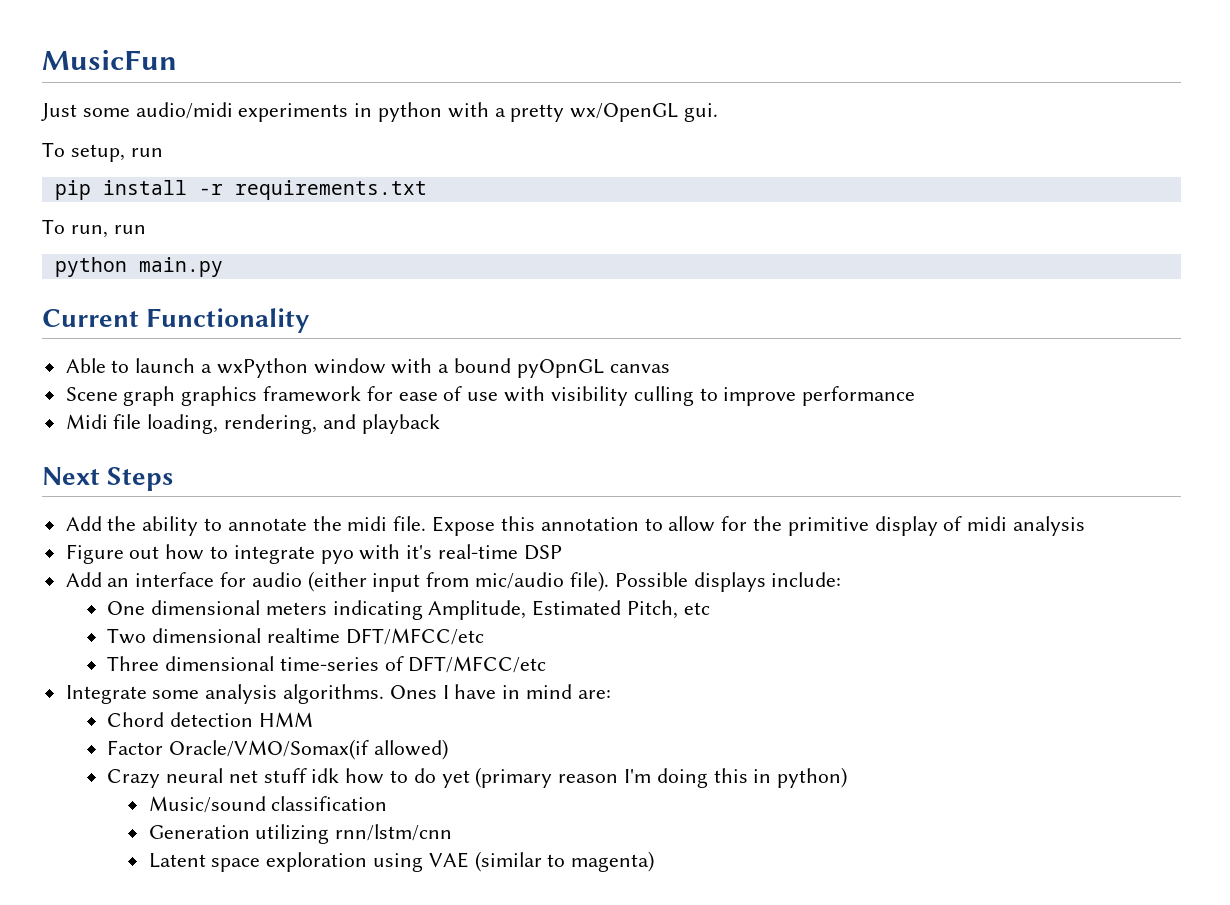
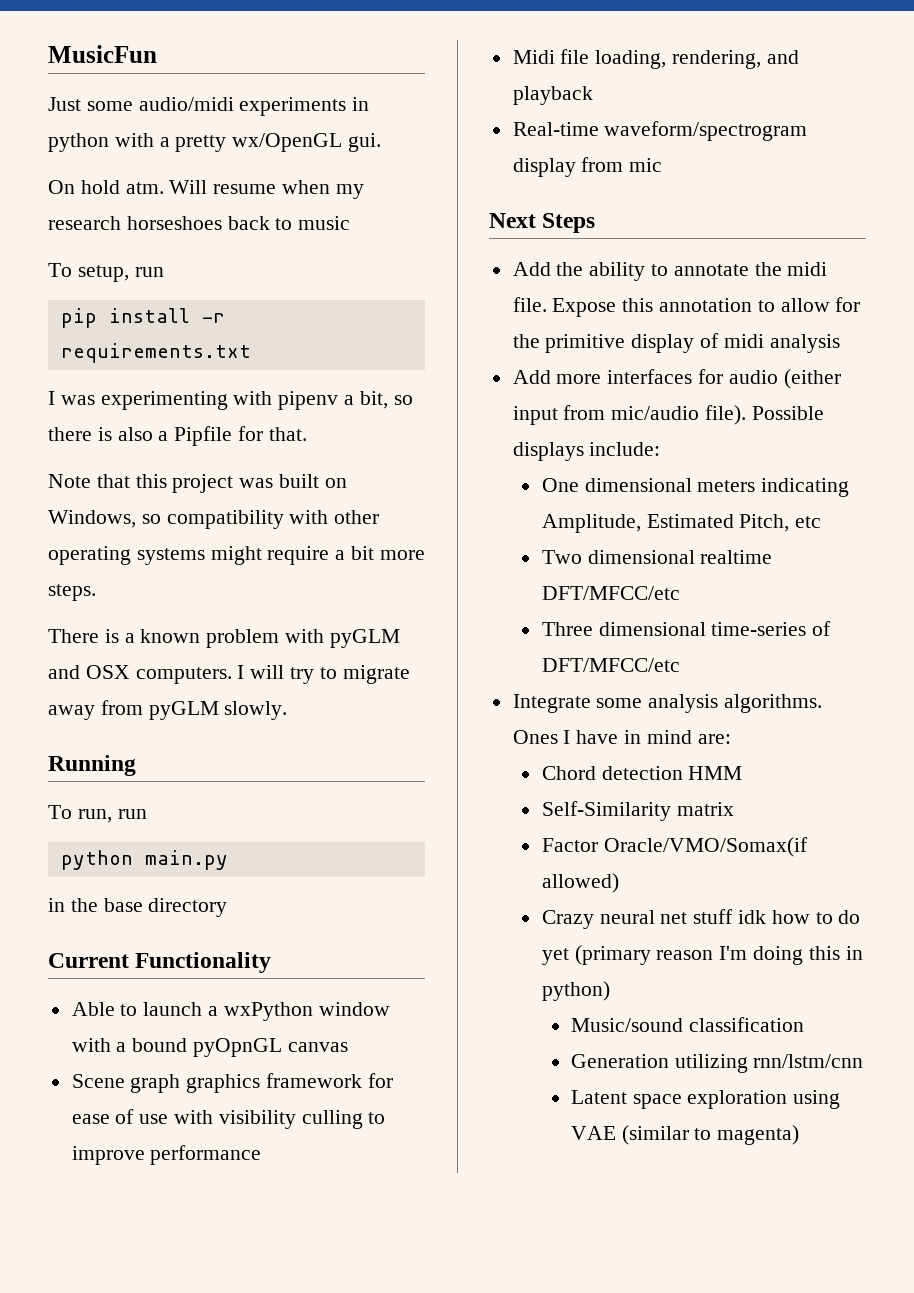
(719, 112) none -> [48,180,364,199] [48,216,351,230] // On hold atm. Will resume when my research horseshoes back to music
(427, 190) none -> [48,391,413,410] [48,426,307,446] [48,474,347,493] [48,510,380,529] [48,546,425,565] [48,584,96,601] [48,629,400,648] [48,665,410,684] [48,700,288,720] [48,755,136,776] // I was experimenting with pipenv a bit, so there is also a Pipfile for that. // Note that this project was built on Windows, so compatibility with other operating systems might require a bit more steps. // There is a known problem with pyGLM and OSX computers. I will try to migrate away from pyGLM slowly. // Running
(223, 267) none -> [48,898,228,917] // in the base directory
(440, 424) none -> [512,121,808,141] [512,157,663,177] // Real-time waveform/spectrogram display from mic
[65,544,562,564] [65,572,215,587] // Figure out how to integrate pyo with it's real-time DSP // Add an interface -> [512,369,693,384] // Add more interfaces
(313, 719) none -> [541,801,734,821] // Self-Similarity matrix

